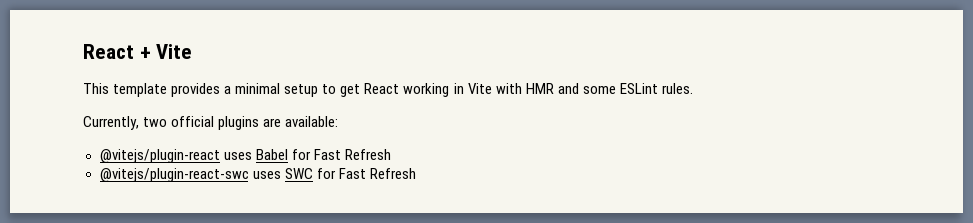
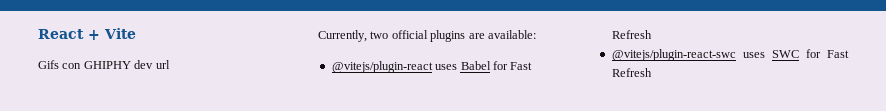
[83,83,693,97] This template provides a minimal setup to get React working in Vite with HMR and some ESLint rules. -> [38,60,170,69] Gifs con GHIPHY dev url

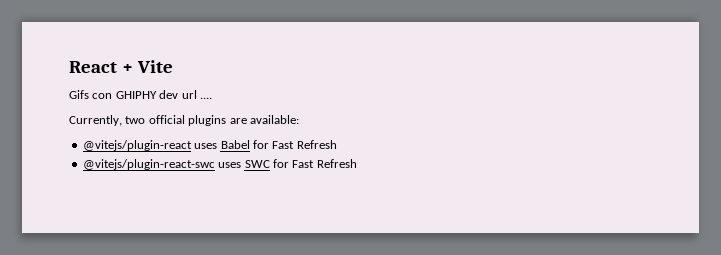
(170, 64) none -> [199,97,212,99] ....

